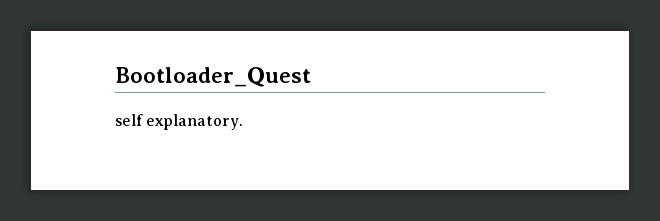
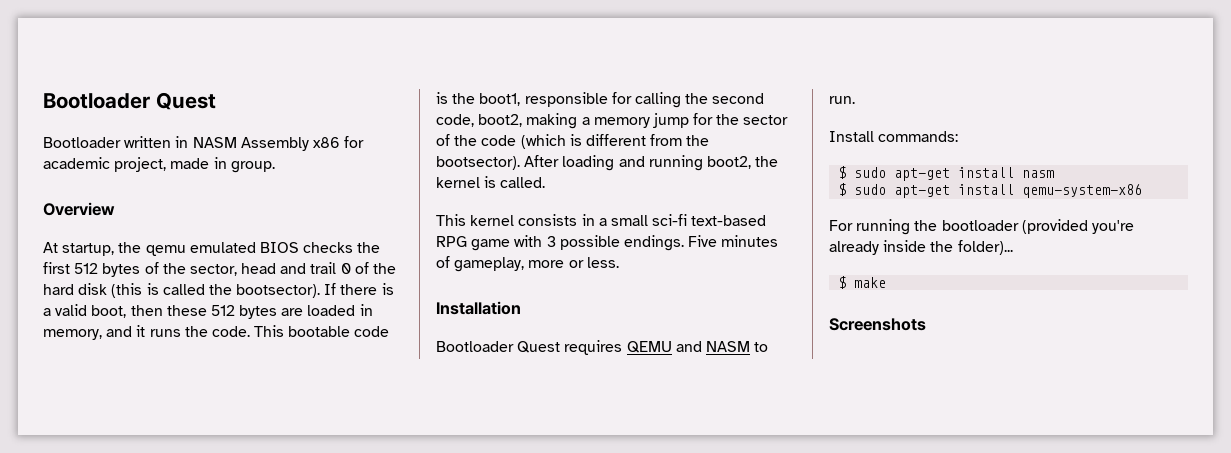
[115,67,311,87] [115,114,244,130] Bootloader_Quest // self explanatory. -> [43,92,216,110] [43,136,365,151] [43,157,275,173] [43,202,115,216] [43,242,381,256] [43,262,397,277] [43,283,394,298] [43,304,373,319] [43,325,390,340] [436,92,765,108] [436,113,789,129] [436,134,710,149] [436,155,779,171] [436,176,546,188] [436,214,767,226] [436,235,779,251] [436,256,619,272] [436,301,521,315] [436,340,769,355] [829,96,855,104] [829,131,959,142] [838,166,1055,181] [838,183,1143,198] [829,219,1134,235] [829,240,1013,255] [838,276,887,289] [829,318,926,331] Bootloader Quest // Bootloader written in NASM Assembly x86 for academic project, made in group. // Overview // At startup, the qemu emulated BIOS checks the first 512 bytes of the sector, head and trail 0 of the hard disk (this is called the bootsector). If there is a valid boot, then these 512 bytes are loaded in memory, and it runs the code. This bootable code is the boot1, responsible for calling the second code, boot2, making a memory jump for the sector of the code (which is different from the bootsector). After loading and running boot2, the kernel is called. // This kernel consists in a small sci-fi text-based RPG game with 3 possible endings. Five minutes of gameplay, more or less. // Installation // Bootloader Quest requires QEMU and NASM to run. // Install commands: // $ sudo apt-get install nasm // $ sudo apt-get install qemu-system-x86 // For running the bootloader (provided you're already inside the folder)... // $ make // Screenshots

